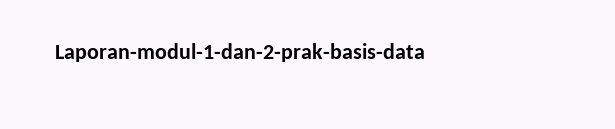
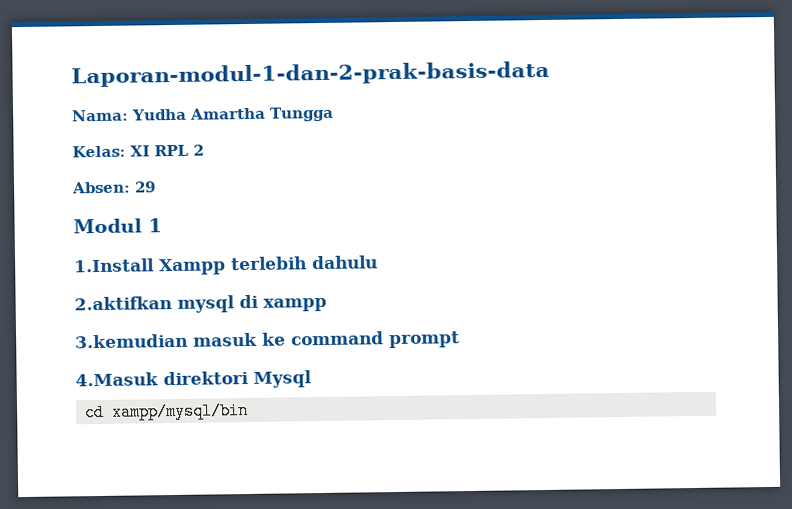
(425, 52) none -> [72,106,334,122] [72,144,204,158] [72,181,156,194] [73,218,162,234] [74,255,378,276] [74,294,327,313] [75,331,460,349] [75,370,312,388] [84,401,250,422] // Nama: Yudha Amartha Tungga // Kelas: XI RPL 2 // Absen: 29 // Modul 1 // 1.Install Xampp terlebih dahulu // 2.aktifkan mysql di xampp // 3.kemudian masuk ke command prompt // 4.Masuk direktori Mysql // cd xampp/mysql/bin

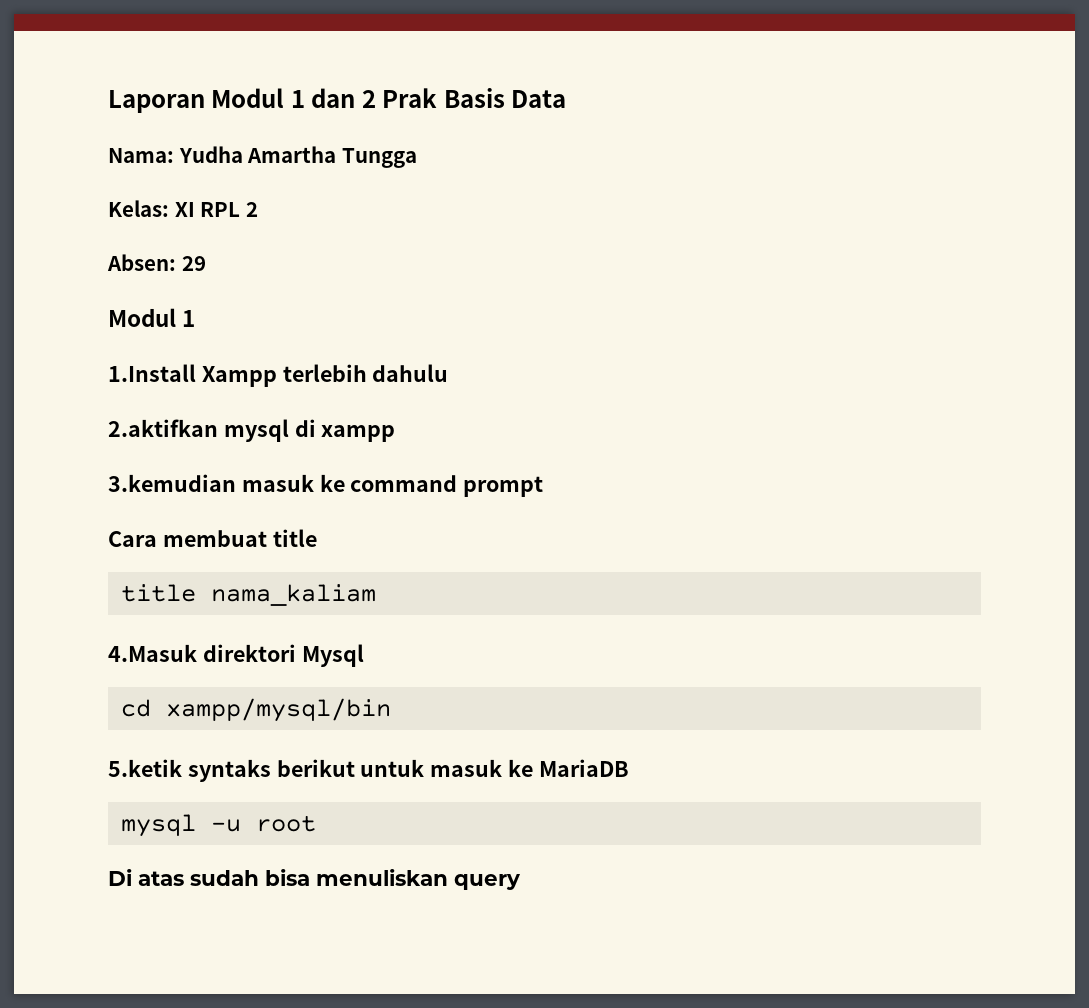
[71,60,550,88] Laporan-modul-1-dan-2-prak-basis-data -> [108,88,567,113] Laporan Modul 1 dan 2 Prak Basis Data
(460, 340) none -> [108,529,317,547] [120,584,376,606] // Cara membuat title // title nama_kaliam
(250, 411) none -> [108,759,629,782] [120,814,316,837] [108,869,521,890] // 5.ketik syntaks berikut untuk masuk ke MariaDB // mysql -u root // Di atas sudah bisa menuliskan query

